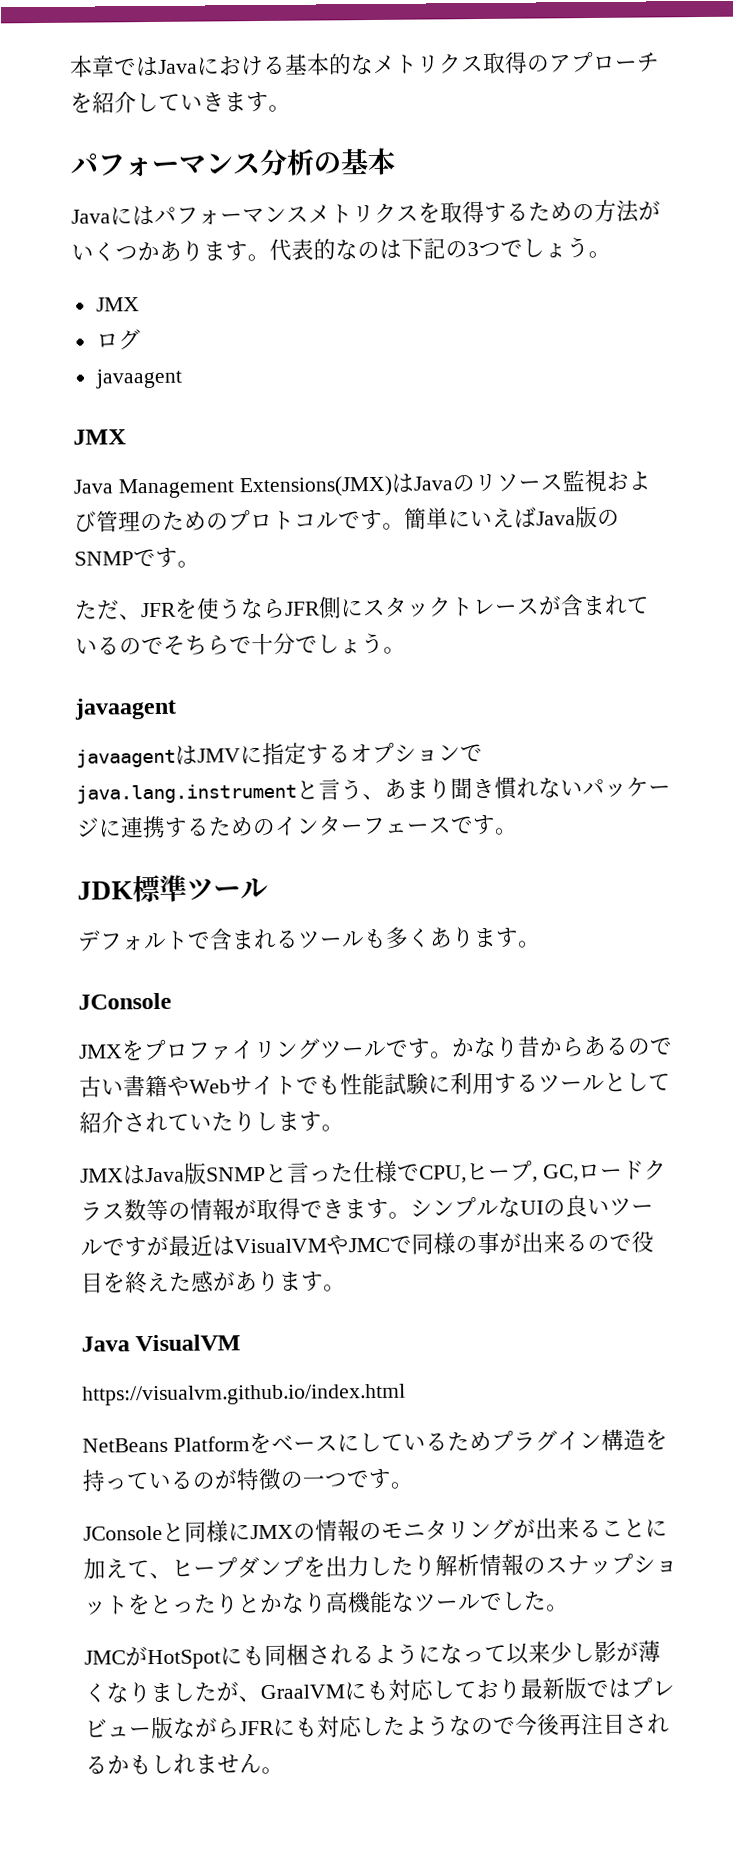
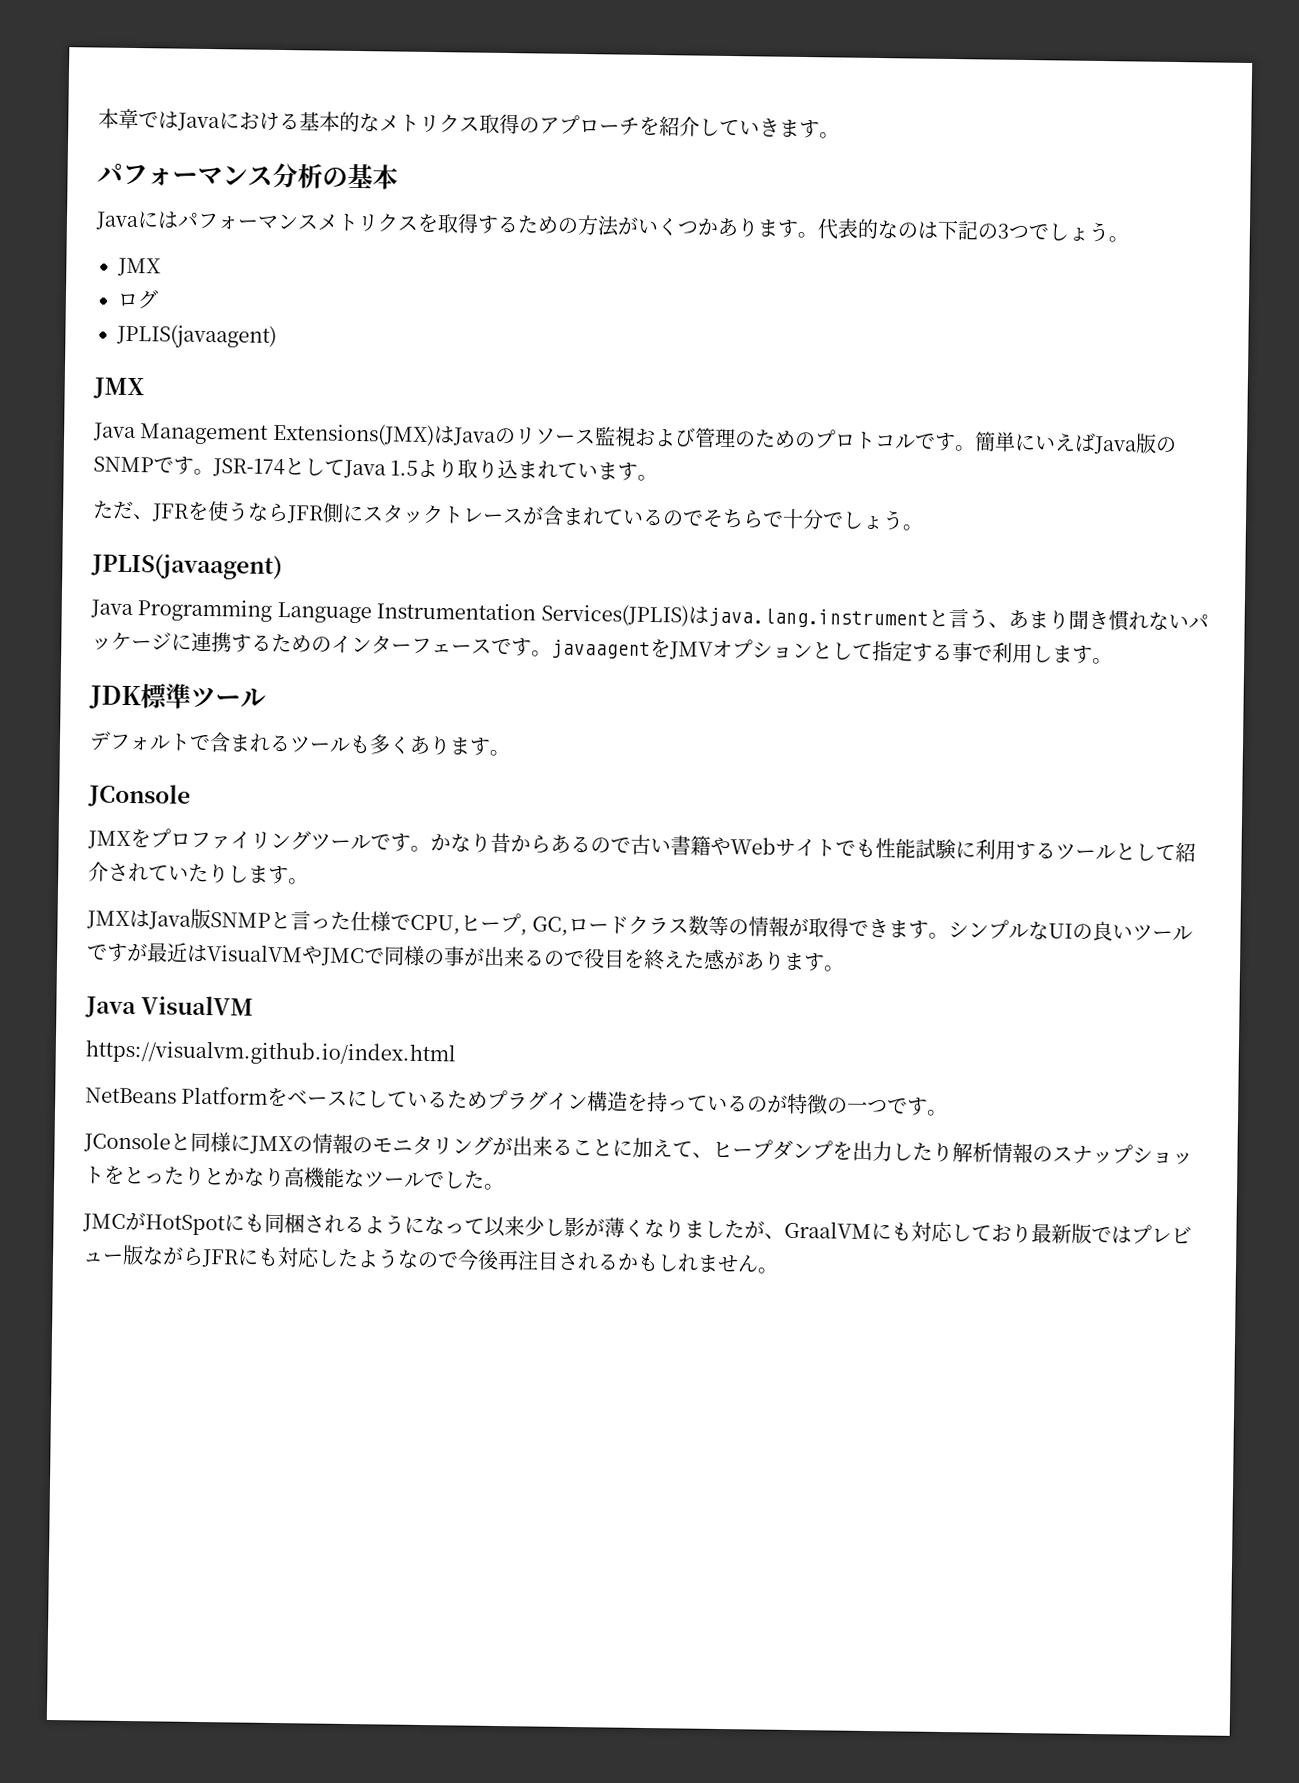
[94,368,183,389] javaagent -> [116,323,277,349] JPLIS(javaagent)
(200, 564) none -> [212,458,659,482] JSR-174としてJava 1.5より取り込まれています。
[74,697,177,720] [76,742,483,768] javaagent // javaagentはJMVに指定するオプションで -> [91,552,283,581] [90,599,709,627] JPLIS(javaagent) // Java Programming Language Instrumentation Services(JPLIS)は
(518, 831) none -> [551,638,1113,665] javaagentをJMVオプションとして指定する事で利用します。

